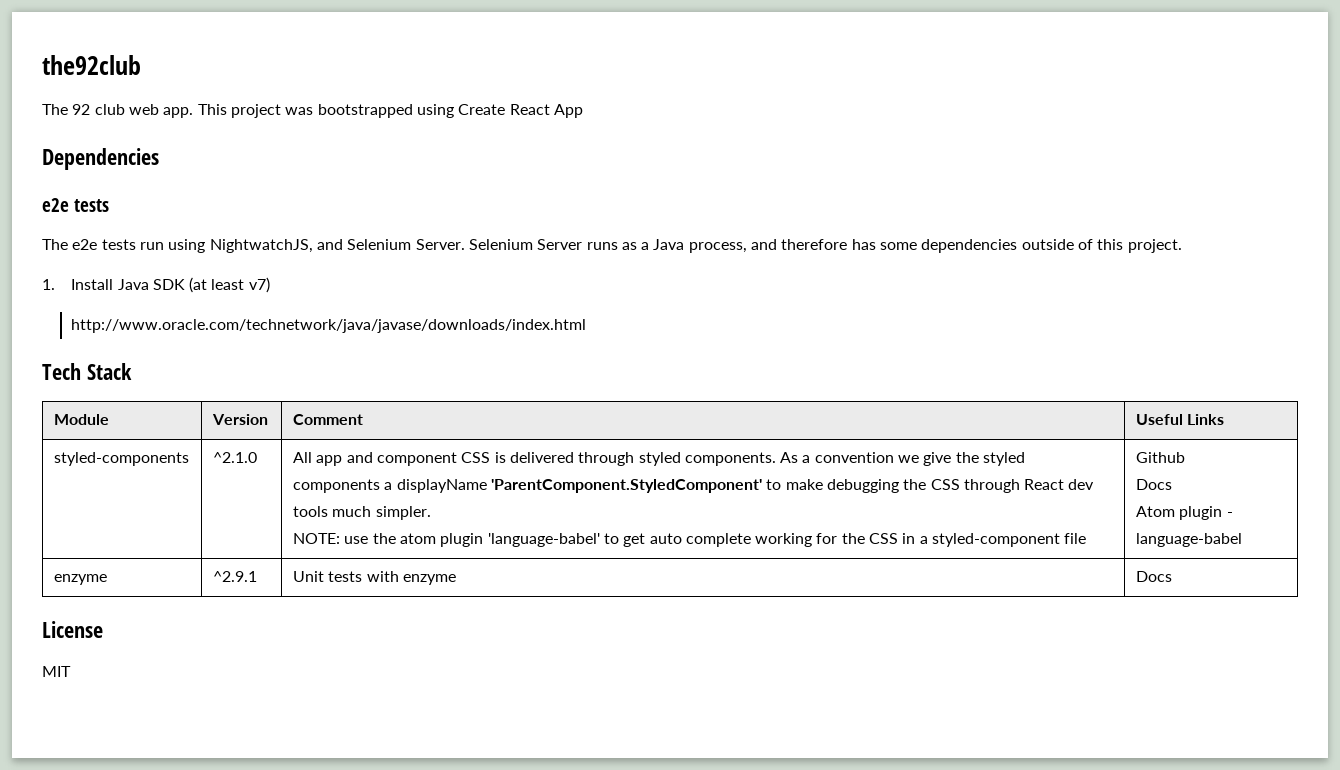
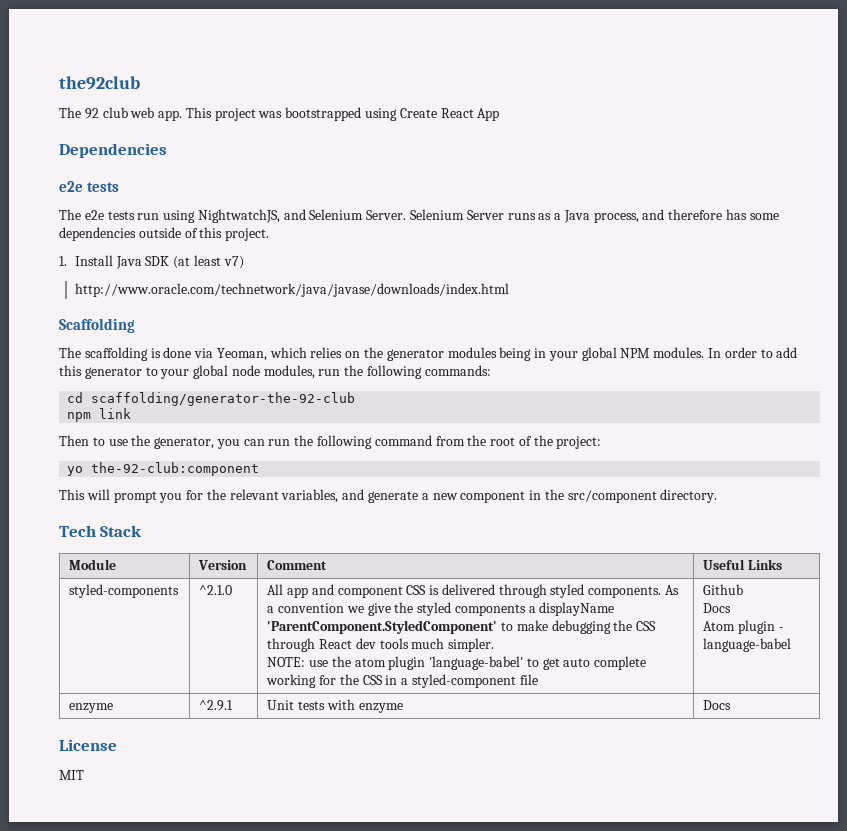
(587, 326) none -> [59,318,135,333] [59,347,798,361] [59,365,491,379] [67,392,356,406] [67,408,132,422] [59,435,602,449] [67,462,260,476] [59,489,718,503] // Scaffolding // The scaffolding is done via Yeoman, which relies on the generator modules being in your global NPM modules. In order to add this generator to your global node modules, run the following commands: // cd scaffolding/generator-the-92-club // npm link // Then to use the generator, you can run the following command from the root of the project: // yo the-92-club:component // This will prompt you for the relevant variables, and generate a new component in the src/component directory.

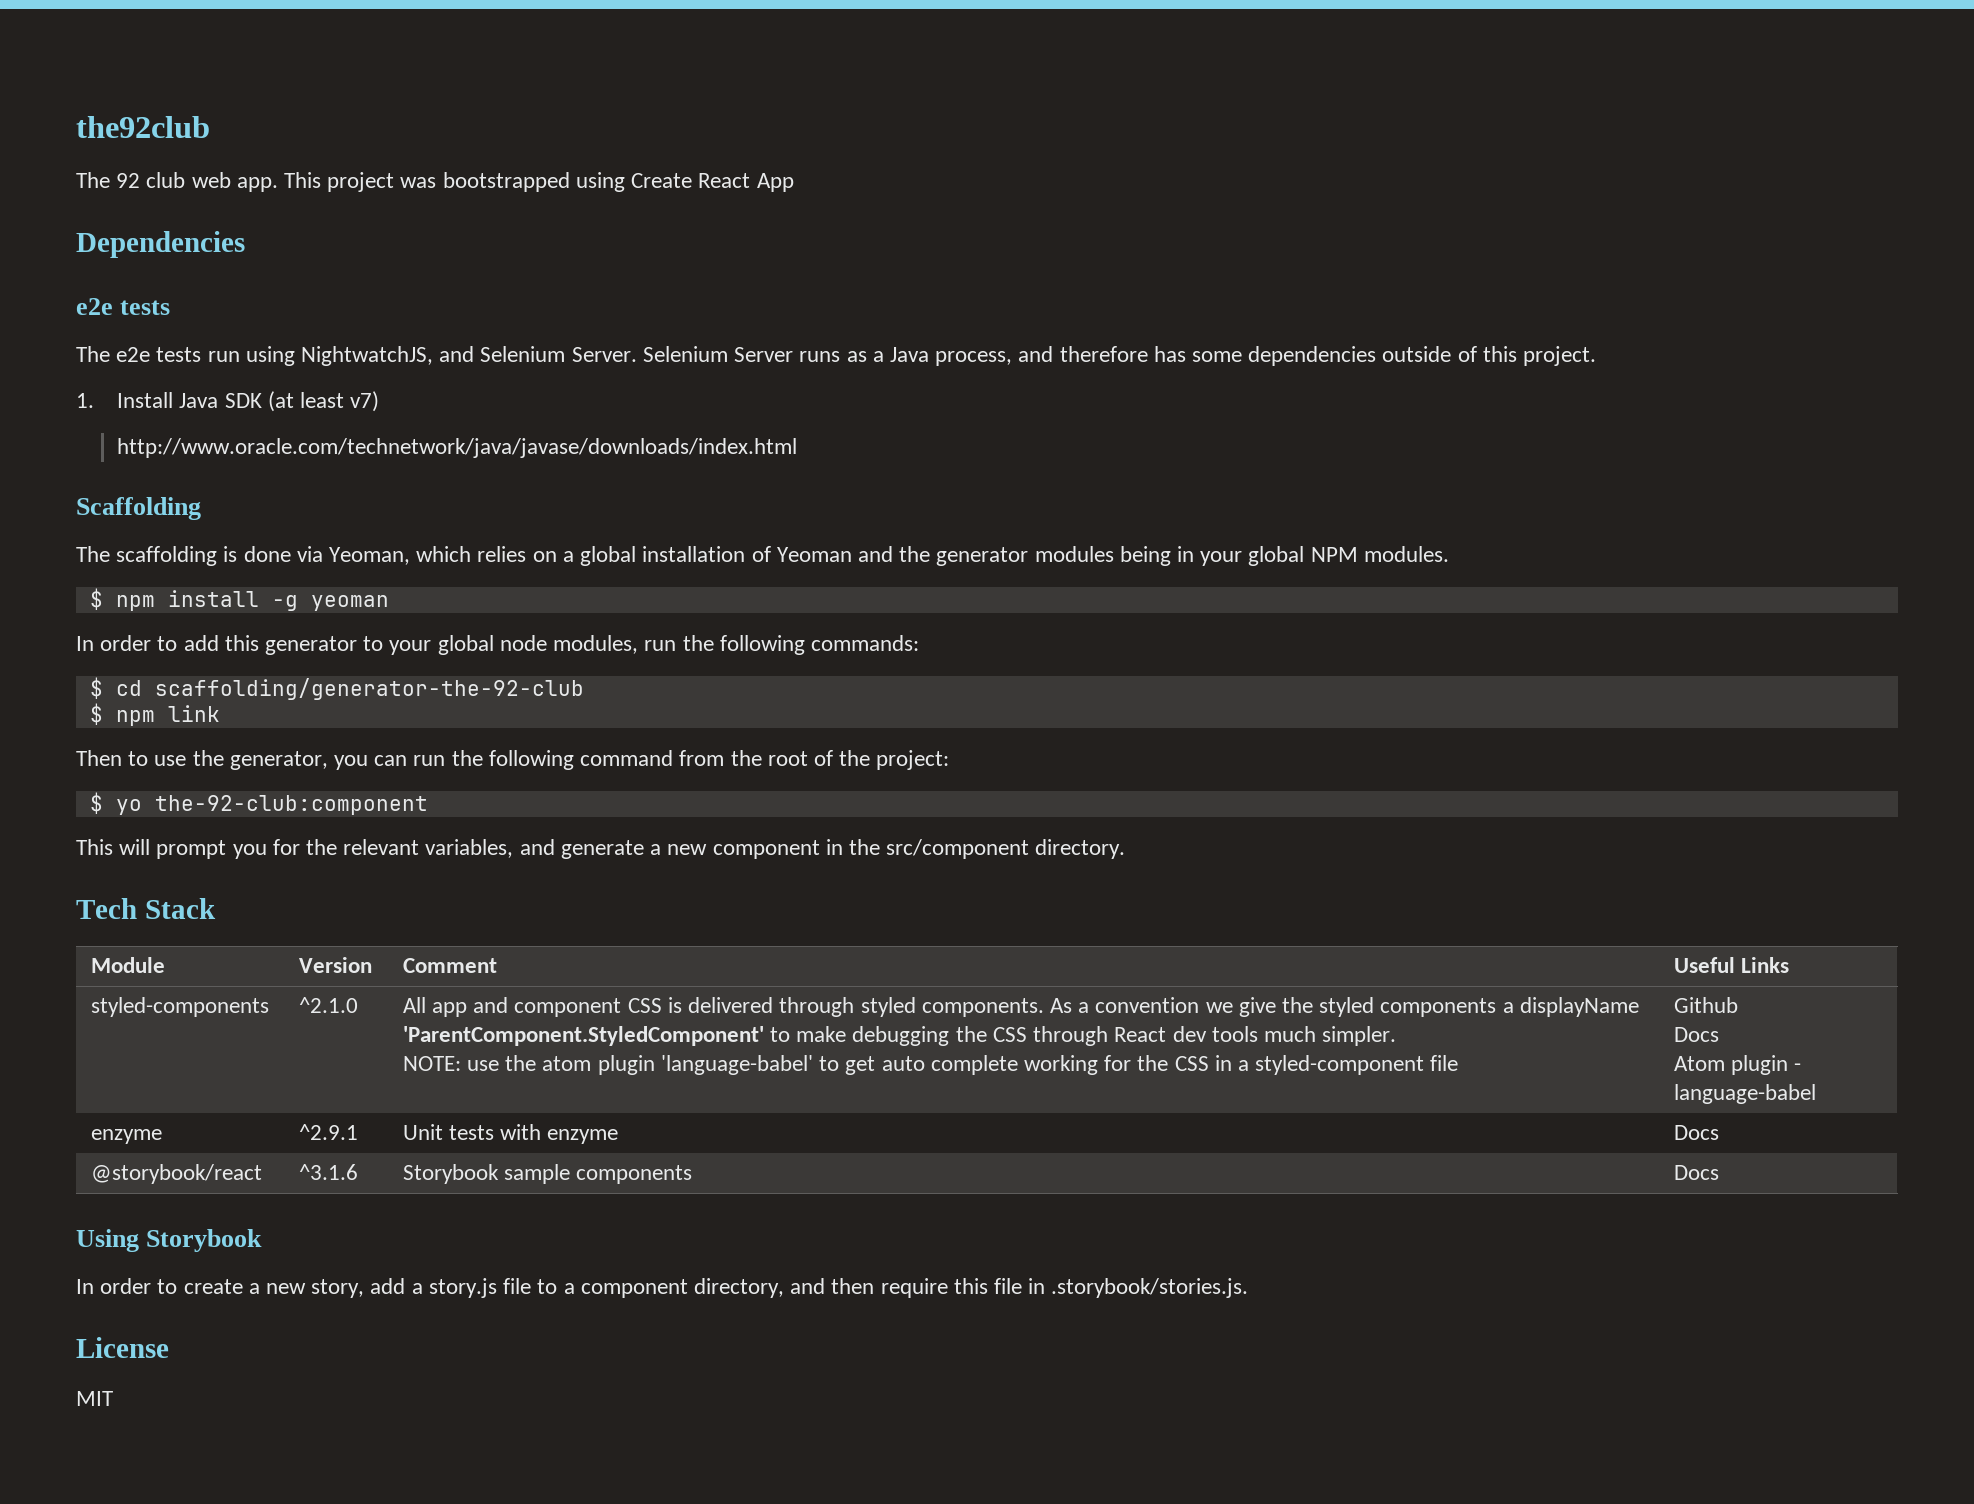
(361, 354) none -> [562,546,893,566] a global installation of Yeoman and
(705, 352) none -> [89,588,389,611] // $ npm install -g yeoman //
(491, 370) none -> [89,677,103,699] $
(356, 399) none -> [89,703,103,725] $
(602, 442) none -> [89,792,103,814] $
(732, 705) none -> [90,1164,262,1184] [298,1164,358,1180] [402,1164,693,1184] [1673,1165,1719,1180] [76,1229,263,1252] [76,1278,1249,1298] // @storybook/react | ^3.1.6 | Storybook sample components | Docs // Using Storybook // In order to create a new story, add a story.js file to a component directory, and then require this file in .storybook/stories.js.

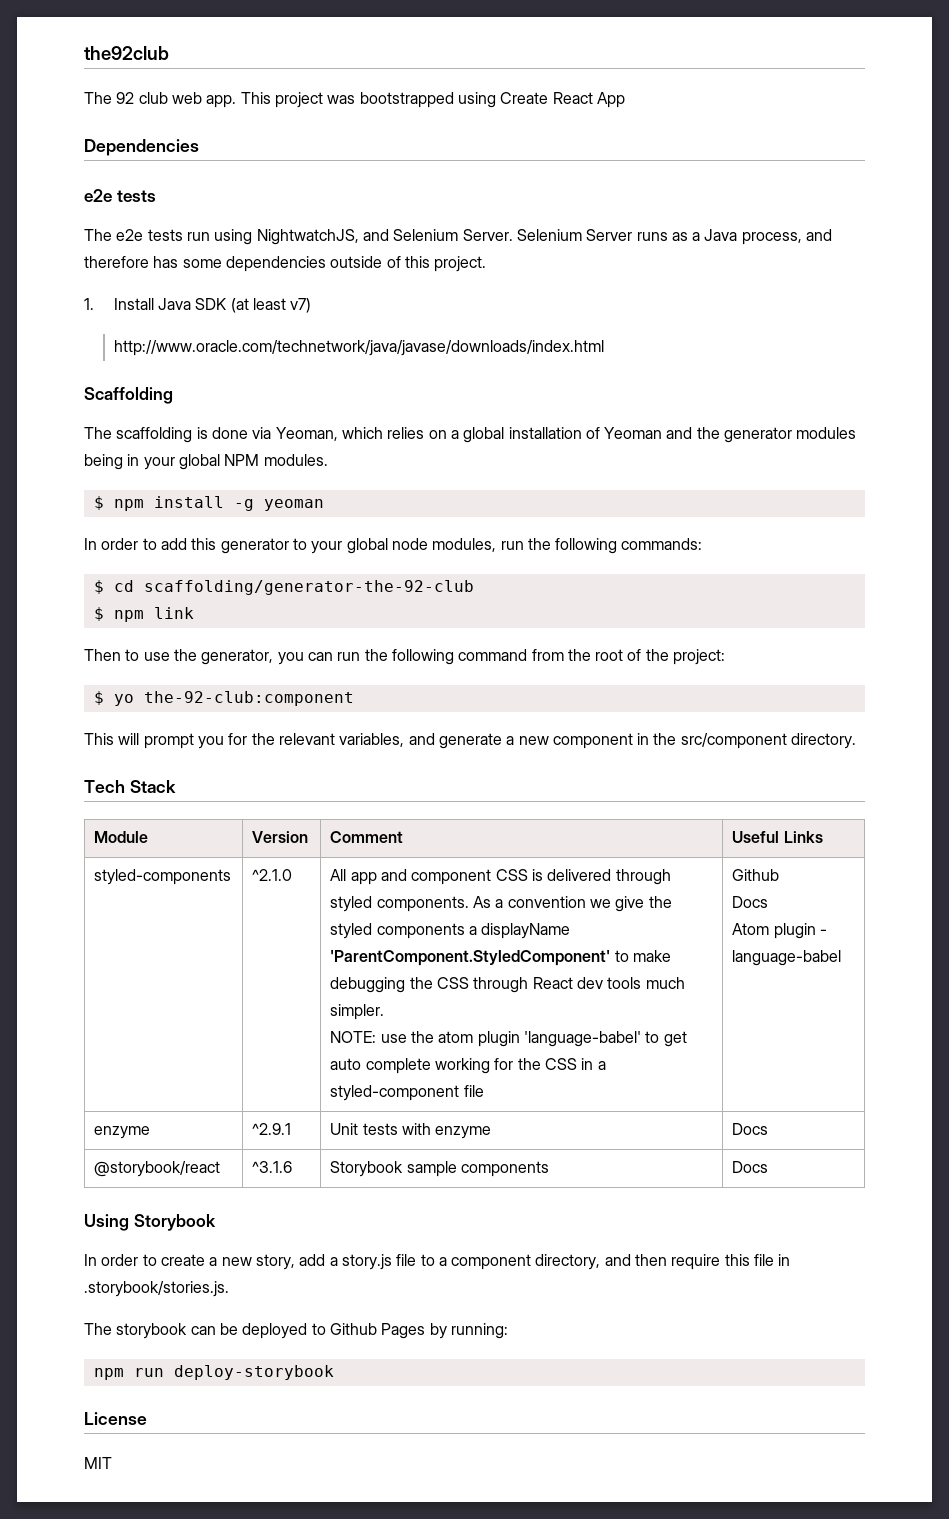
(1249, 1288) none -> [84,1323,508,1339] [93,1365,334,1380] // The storybook can be deployed to Github Pages by running: // npm run deploy-storybook

